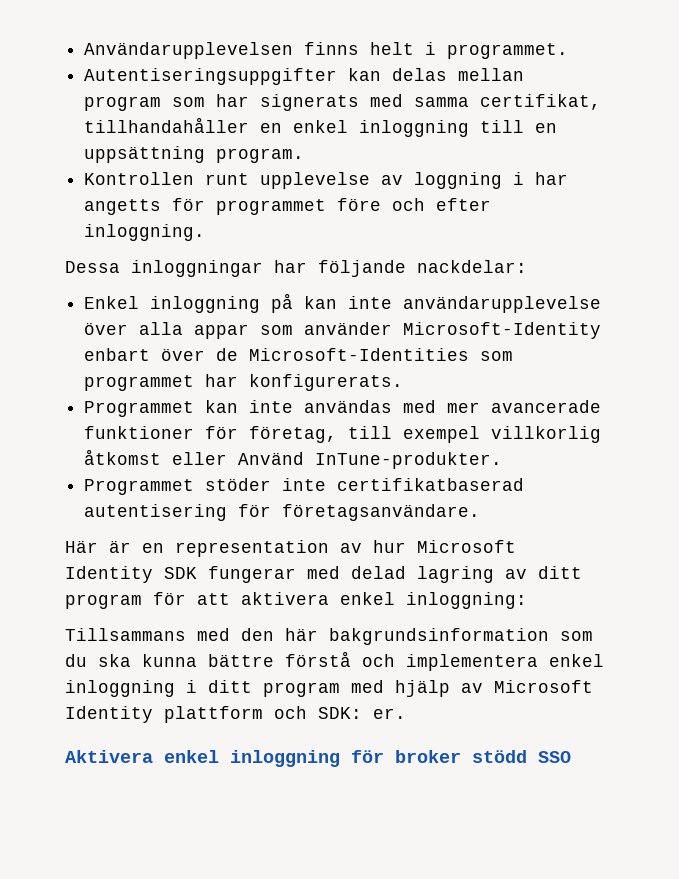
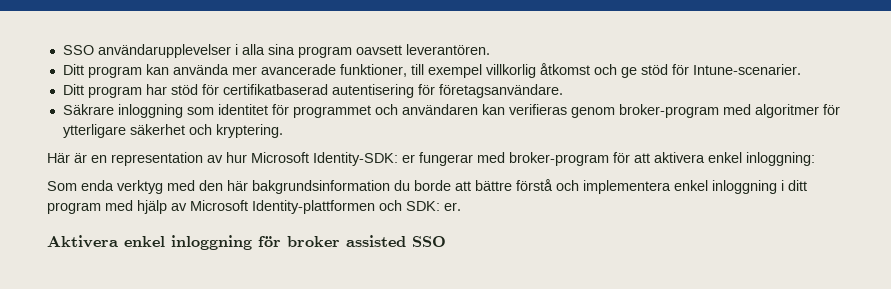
[84,42,569,59] [84,68,525,85] [84,94,602,111] [84,117,558,137] [84,146,305,163] [84,172,569,189] [84,198,492,215] [84,224,206,241] [65,260,527,277] [84,293,602,313] [84,322,602,339] [84,348,514,361] [84,374,404,391] [84,400,602,417] [84,426,602,443] [84,449,503,469] [84,478,525,495] [84,504,481,521] Användarupplevelsen finns helt i programmet. // Autentiseringsuppgifter kan delas mellan program som har signerats med samma certifikat, tillhandahåller en enkel inloggning till en uppsättning program. // Kontrollen runt upplevelse av loggning i har angetts för programmet före och efter inloggning. // Dessa inloggningar har följande nackdelar: // Enkel inloggning på kan inte användarupplevelse över alla appar som använder Microsoft-Identity enbart över de Microsoft-Identities som programmet har konfigurerats. // Programmet kan inte användas med mer avancerade funktioner för företag, till exempel villkorlig åtkomst eller Använd InTune-produkter. // Programmet stöder inte certifikatbaserad autentisering för företagsanvändare. -> [62,44,490,58] [62,63,801,78] [62,84,563,98] [62,104,840,118] [62,124,283,138] SSO användarupplevelser i alla sina program oavsett leverantören. // Ditt program kan använda mer avancerade funktioner, till exempel villkorlig åtkomst och ge stöd för Intune-scenarier. // Ditt program har stöd för certifikatbaserad autentisering för företagsanvändare. // Säkrare inloggning som identitet för programmet och användaren kan verifieras genom broker-program med algoritmer för ytterligare säkerhet och kryptering.
[65,566,582,583] [65,594,142,609] Identity SDK fungerar med delad lagring av ditt program -> [313,152,609,166] Identity-SDK: er fungerar med broker-program
[65,628,186,641] Tillsammans -> [47,180,163,194] Som enda verktyg
[560,631,593,641] [65,654,197,667] som du ska kunna -> [394,180,471,191] du borde att
[65,706,263,723] Identity plattform -> [252,200,375,214] Identity-plattformen
[472,750,527,763] stödd -> [346,235,406,247] assisted

